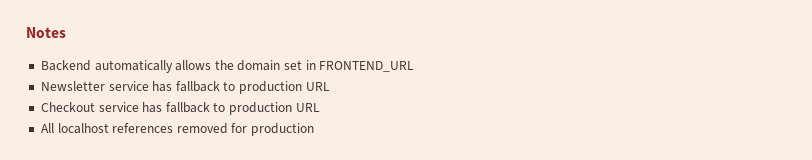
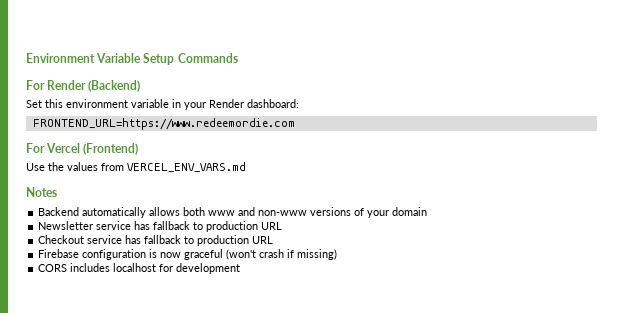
[26,27,66,38] [40,60,415,73] Notes // Backend automatically allows the domain set in FRONTEND_URL -> [26,53,238,65] [26,80,141,92] [26,99,299,110] [32,118,295,130] [26,143,139,155] [26,162,246,172] [26,187,57,197] [38,207,428,218] Environment Variable Setup Commands // For Render (Backend) // Set this environment variable in your Render dashboard: // FRONTEND_URL=https://www.redeemordie.com // For Vercel (Frontend) // Use the values from VERCEL_ENV_VARS.md // Notes // Backend automatically allows both www and non-www versions of your domain
[40,123,315,136] All localhost references removed for production -> [38,249,338,260] [38,263,241,274] Firebase configuration is now graceful (won't crash if missing) // CORS includes localhost for development

